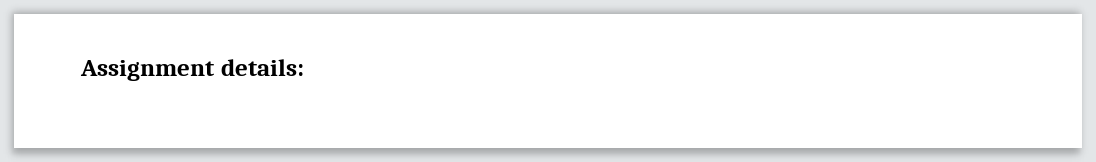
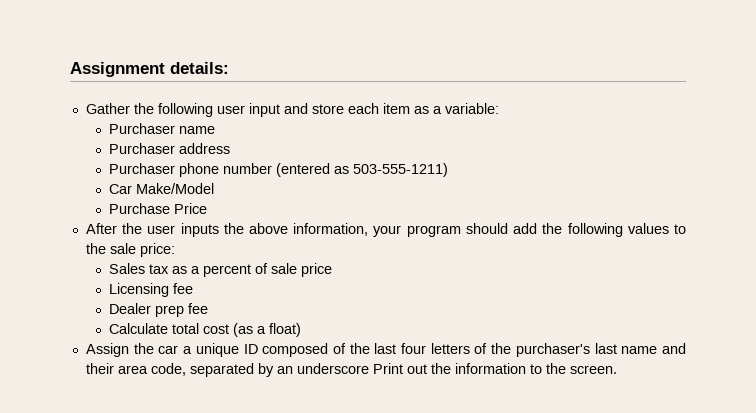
(304, 67) none -> [85,103,499,117] [109,123,216,134] [109,143,231,154] [109,163,449,177] [109,183,215,194] [109,203,208,214] [85,223,686,237] [85,243,175,257] [109,263,333,277] [109,283,194,297] [109,303,209,317] [109,323,302,337] [85,343,686,357] [85,363,617,377] // Gather the following user input and store each item as a variable: // Purchaser name // Purchaser address // Purchaser phone number (entered as 503-555-1211) // Car Make/Model // Purchase Price // After the user inputs the above information, your program should add the following values to the sale price: // Sales tax as a percent of sale price // Licensing fee // Dealer prep fee // Calculate total cost (as a float) // Assign the car a unique ID composed of the last four letters of the purchaser's last name and their area code, separated by an underscore Print out the information to the screen.

